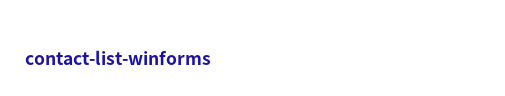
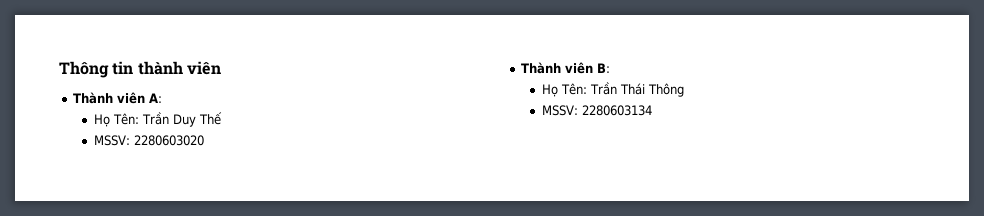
[25,50,211,65] contact-list-winforms -> [59,61,221,78] [72,92,162,104] [93,112,222,127] [93,135,204,146] [520,62,610,74] [541,82,684,97] [541,105,652,116] Thông tin thành viên // Thành viên A: // Họ Tên: Trần Duy Thế // MSSV: 2280603020 // Thành viên B: // Họ Tên: Trần Thái Thông // MSSV: 2280603134

